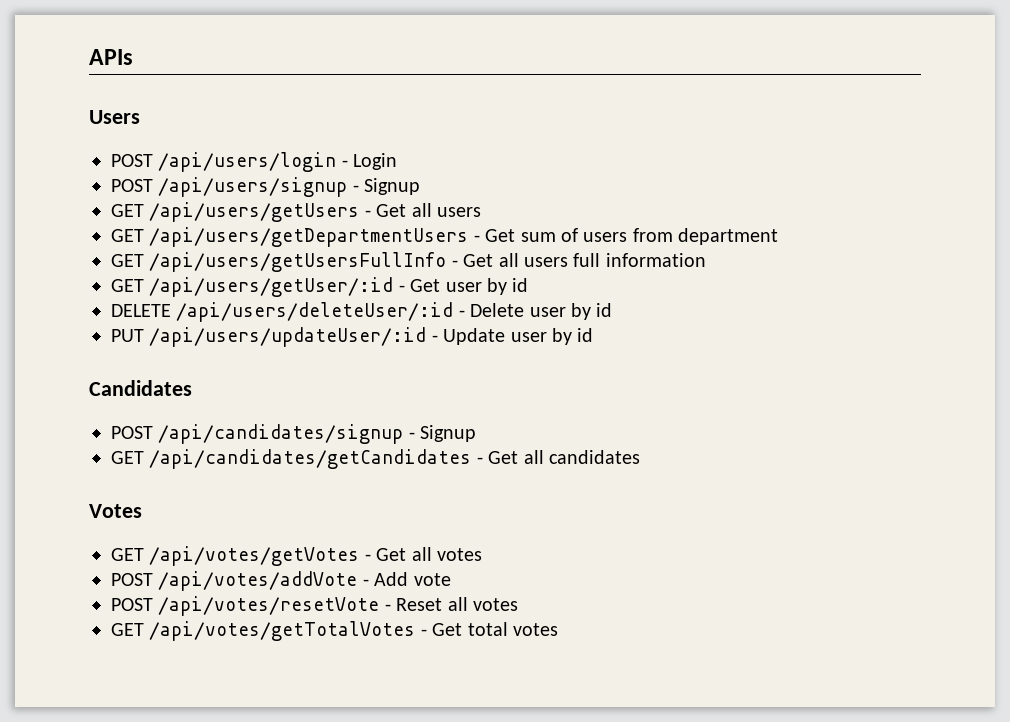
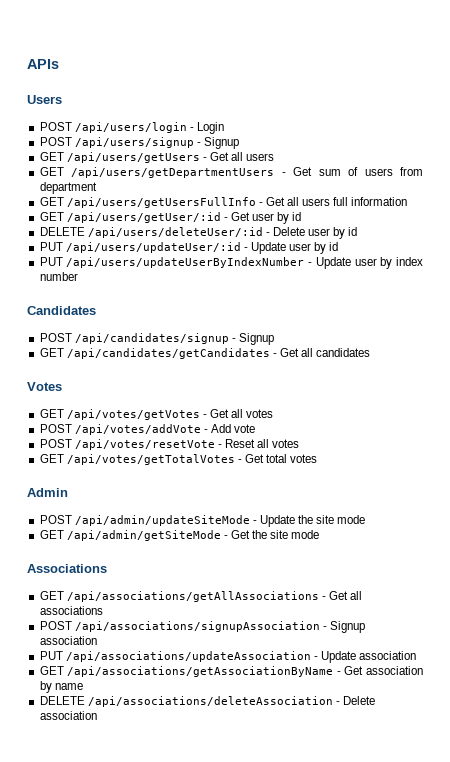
(594, 335) none -> [39,257,424,269] [39,272,78,281] // PUT /api/users/updateUserByIndexNumber - Update user by index number
(558, 629) none -> [27,488,68,497] [39,515,366,527] [39,530,320,541] [27,564,107,573] [39,591,363,602] [39,606,103,615] [39,621,365,633] [39,636,97,645] [39,651,417,663] [39,666,423,677] [39,681,83,693] [39,696,375,707] [39,711,97,720] // Admin // POST /api/admin/updateSiteMode - Update the site mode // GET /api/admin/getSiteMode - Get the site mode // Associations // GET /api/associations/getAllAssociations - Get all associations // POST /api/associations/signupAssociation - Signup association // PUT /api/associations/updateAssociation - Update association // GET /api/associations/getAssociationByName - Get association by name // DELETE /api/associations/deleteAssociation - Delete association

